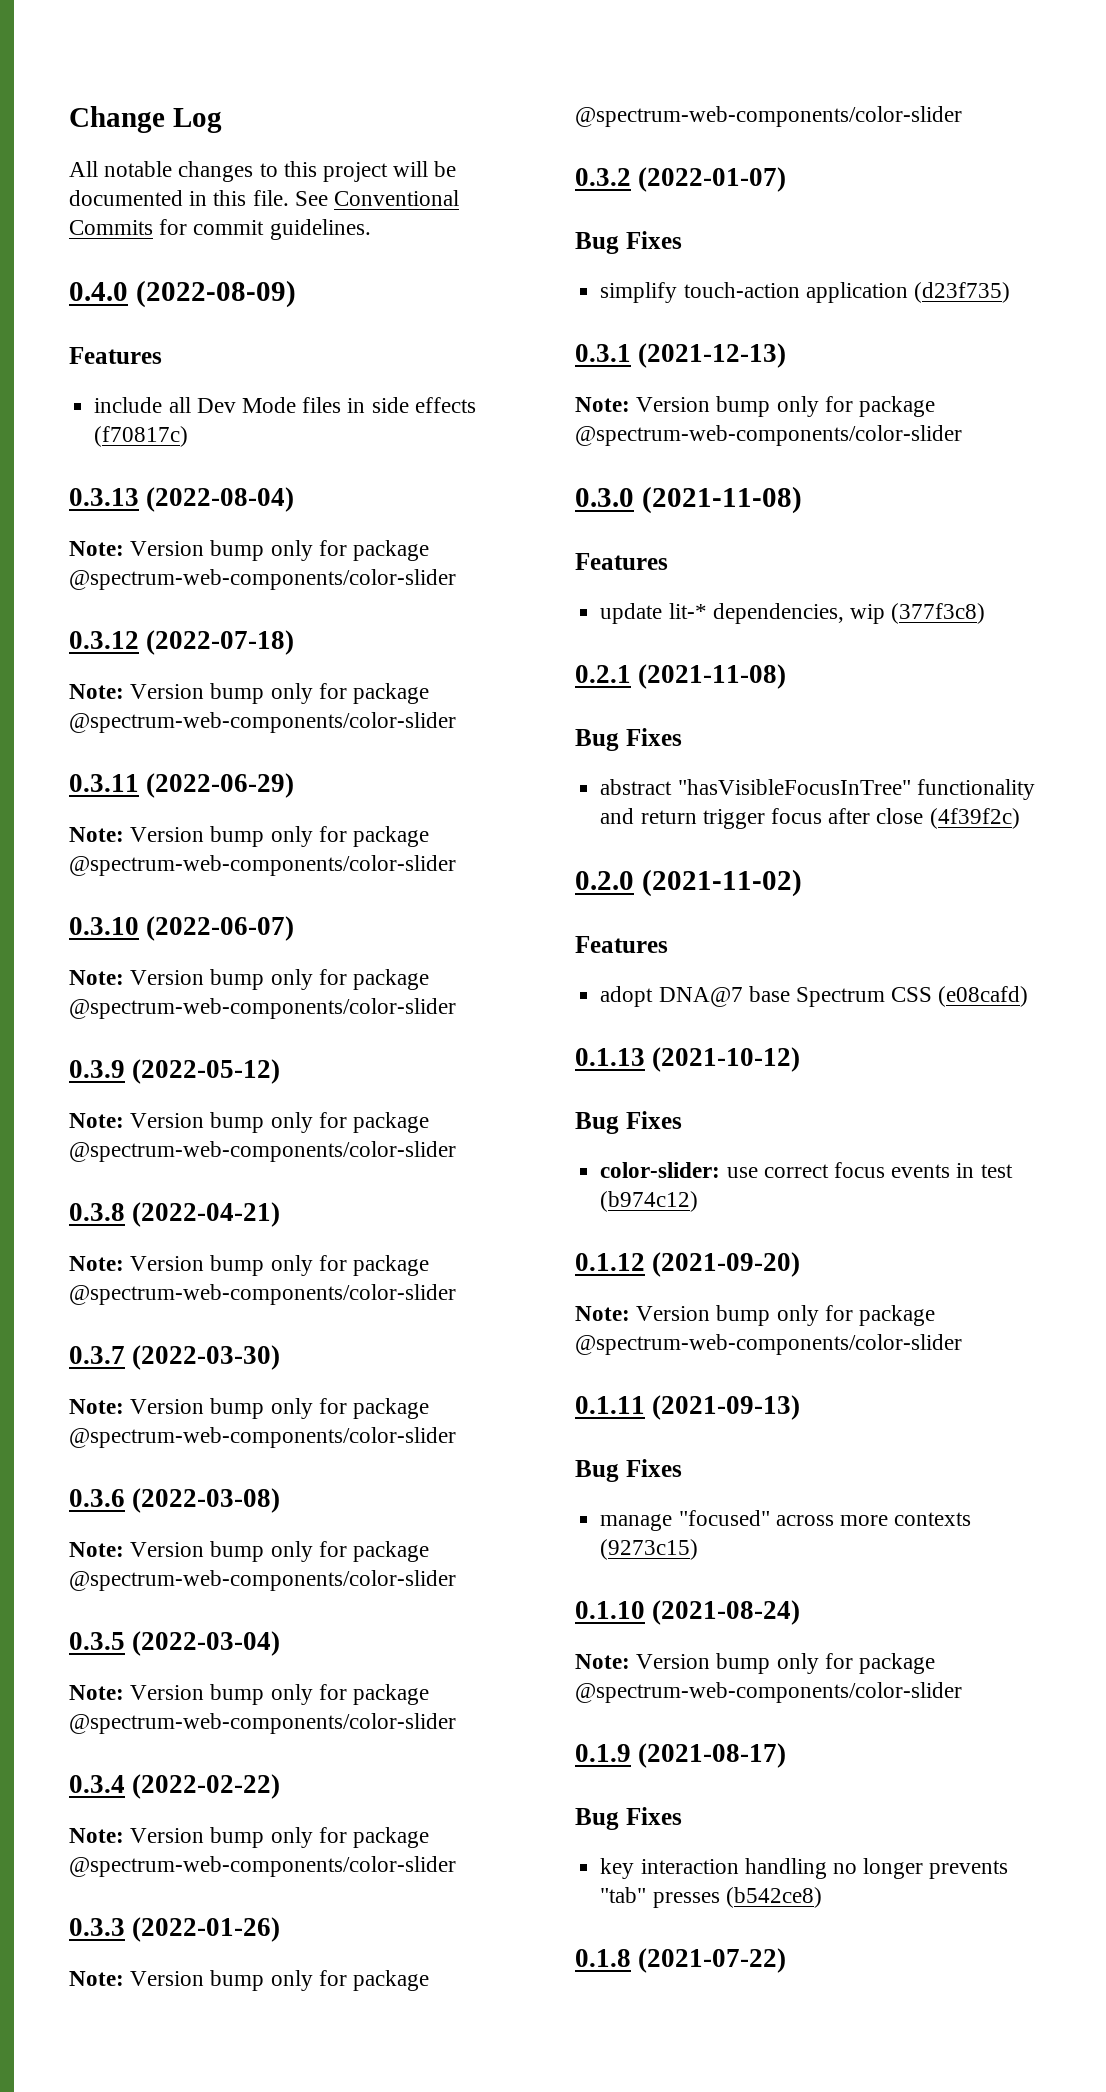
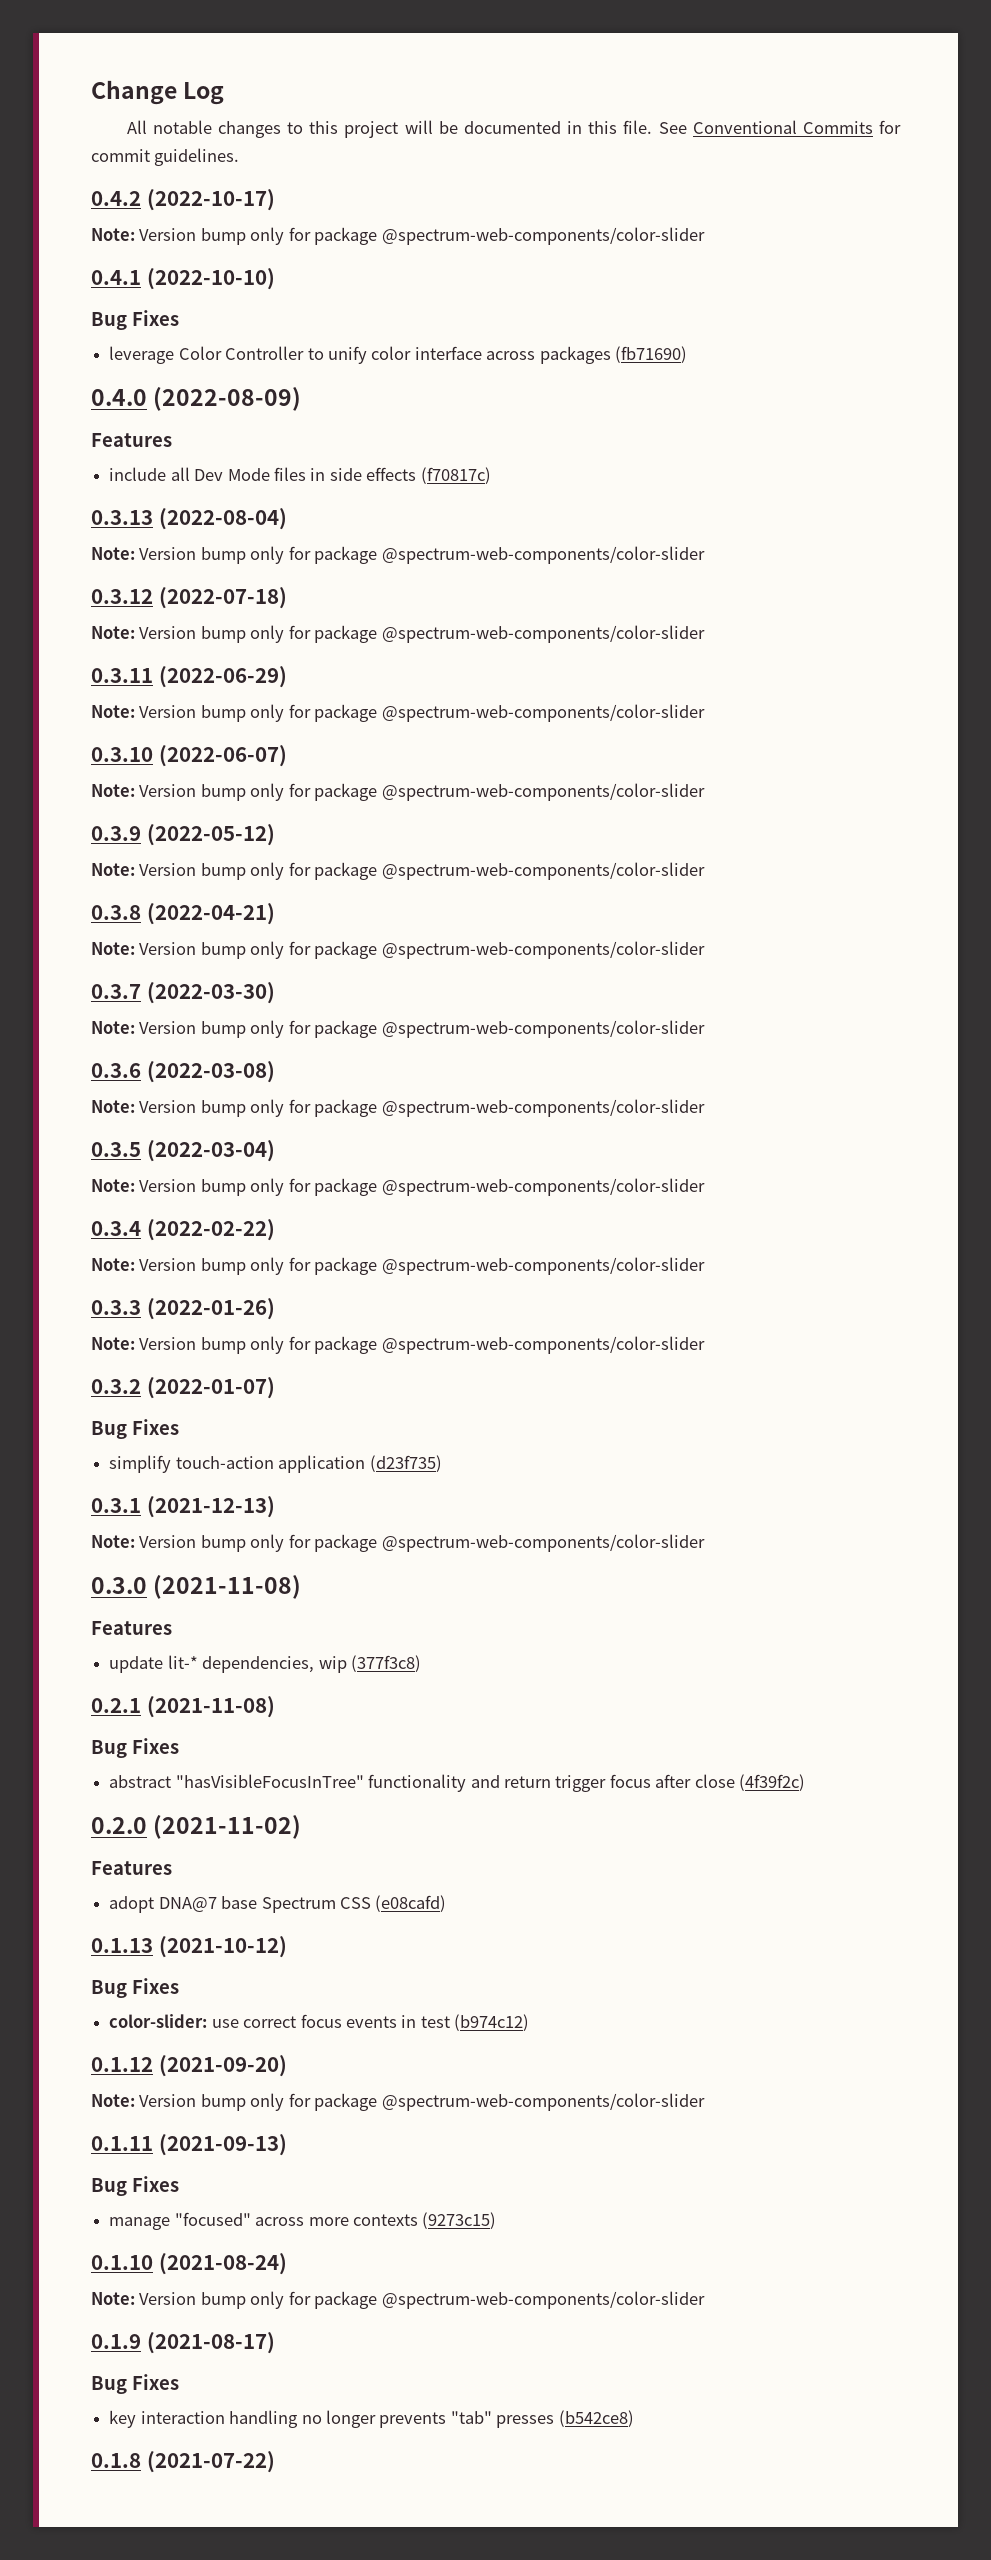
(371, 229) none -> [91,189,275,211] [91,227,705,245] [91,268,275,290] [91,310,179,330] [109,346,688,364] // 0.4.2 (2022-10-17) // Note: Version bump only for package @spectrum-web-components/color-slider // 0.4.1 (2022-10-10) // Bug Fixes // leverage Color Controller to unify color interface across packages (fb71690)

